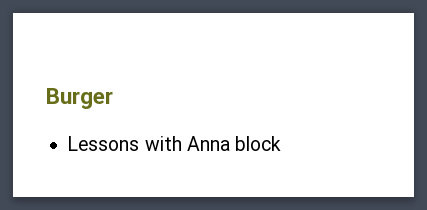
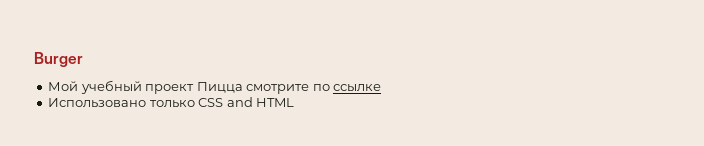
[67,136,282,151] Lessons with Anna block -> [48,80,382,94] [48,97,295,108] Мой учебный проект Пицца смотрите по ссылке // Использовано только CSS and HTML

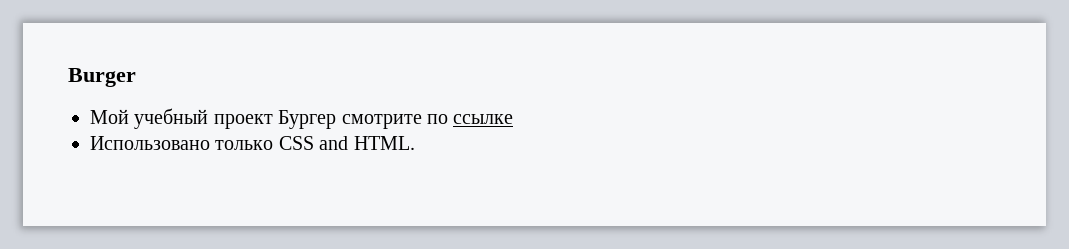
[196,82,243,93] Пицца -> [278,110,337,129] Бургер
[256,98,295,107] HTML -> [353,136,415,150] HTML.

